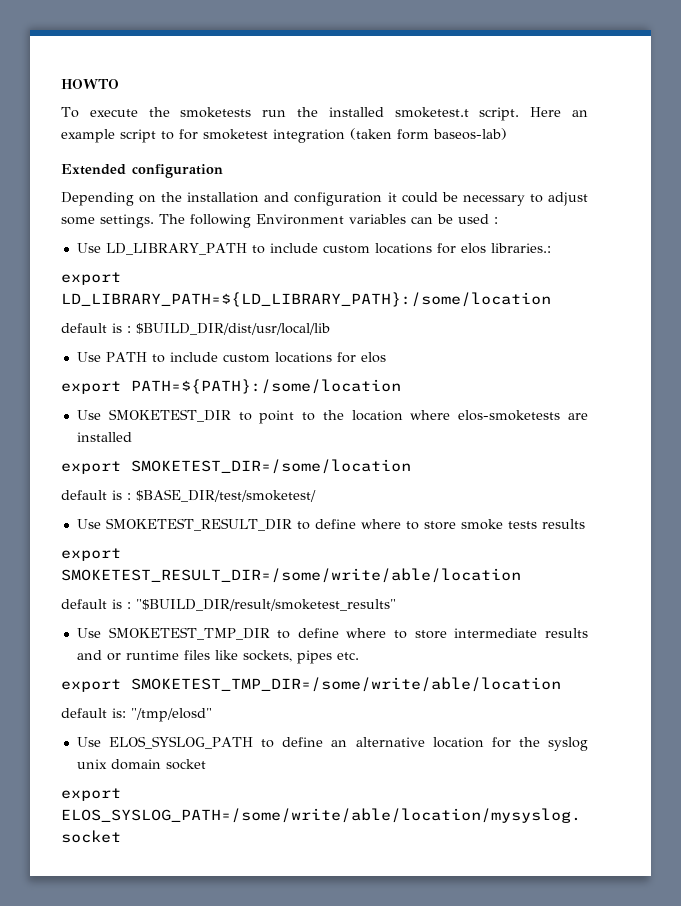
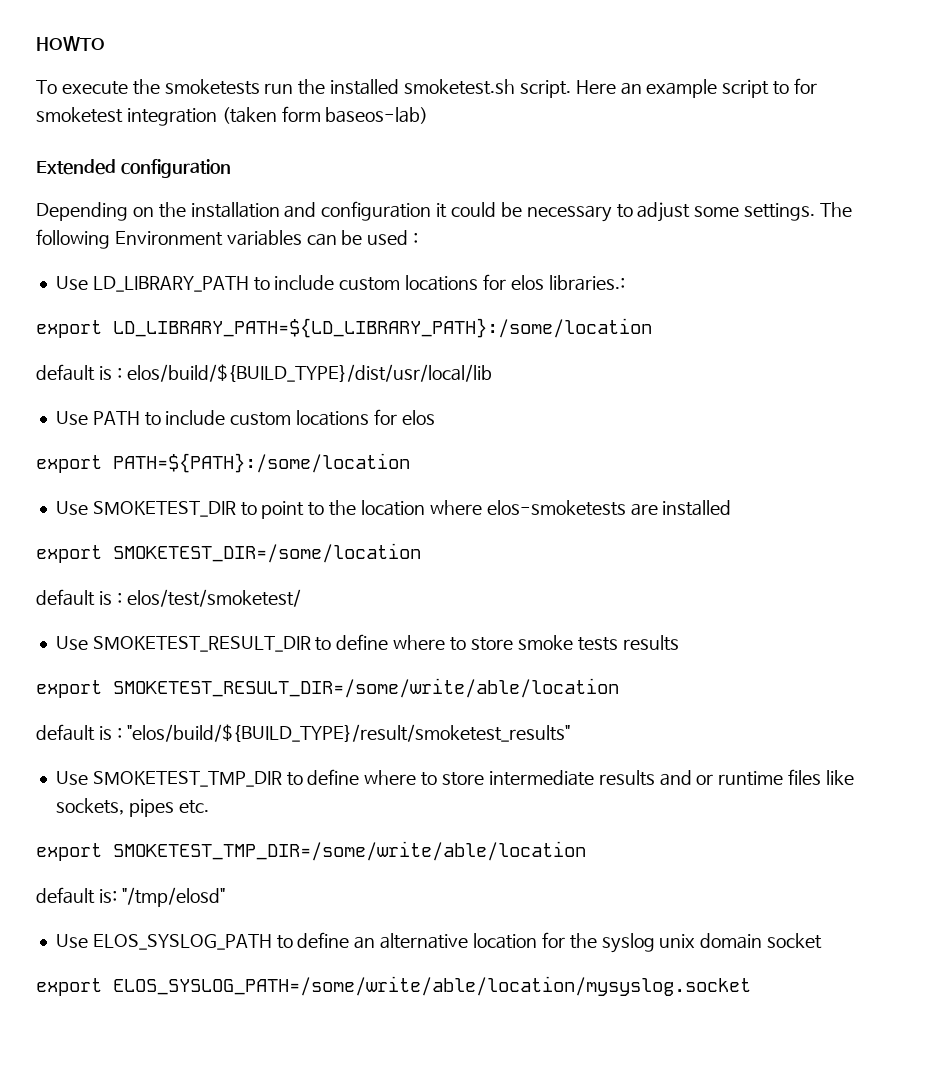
[394,107,469,118] smoketest.t -> [404,79,516,95] smoketest.sh
[136,323,330,335] $BUILD_DIR/dist/usr/local/lib -> [126,364,492,382] elos/build/${BUILD_TYPE}/dist/usr/local/lib
[136,489,316,502] $BASE_DIR/test/smoketest/ -> [126,589,301,607] elos/test/smoketest/
[136,599,396,611] "$BUILD_DIR/result/smoketest_results" -> [126,724,570,742] "elos/build/${BUILD_TYPE}/result/smoketest_results"

